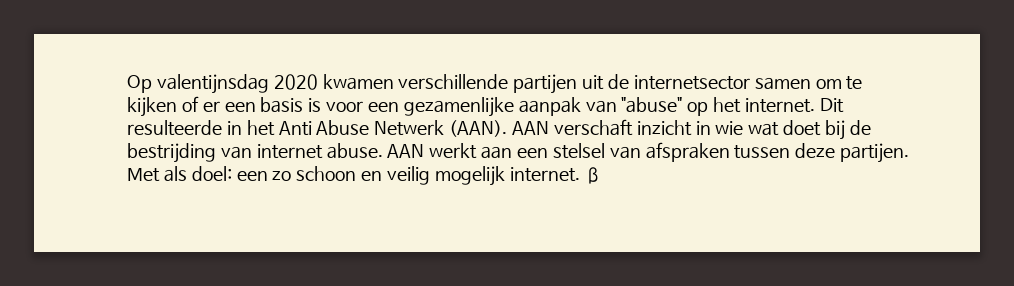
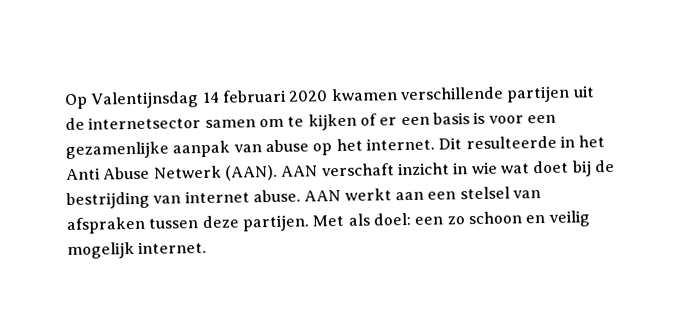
[156,74,269,94] valentijnsdag -> [90,89,287,109] Valentijnsdag 14 februari
[621,97,683,113] "abuse" -> [264,139,309,153] abuse
[584,167,601,184] ß -> (208, 247) none

